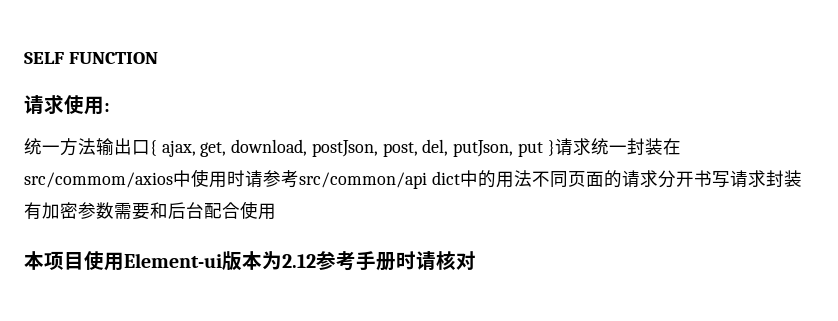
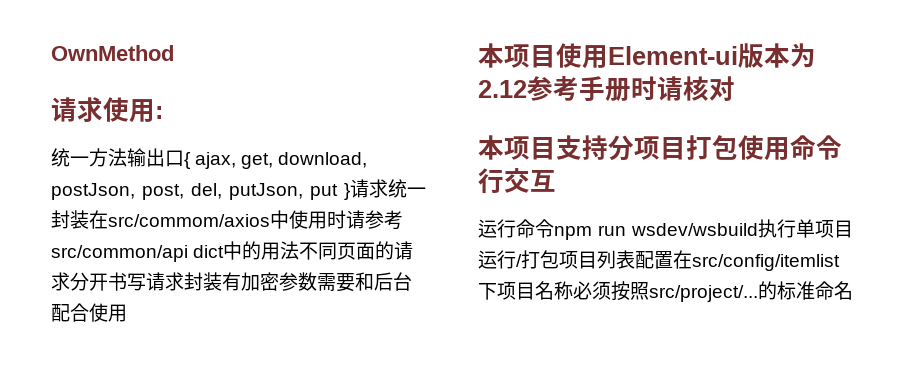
[24,52,158,64] SELF FUNCTION -> [51,45,174,61] OwnMethod
(476, 260) none -> [478,135,842,161] [478,168,556,194] [478,219,853,240] [478,250,840,271] [478,281,853,302] // 本项目支持分项目打包使用命令行交互 // 运行命令npm run wsdev/wsbuild执行单项目运行/打包项目列表配置在src/config/itemlist下项目名称必须按照src/project/...的标准命名

